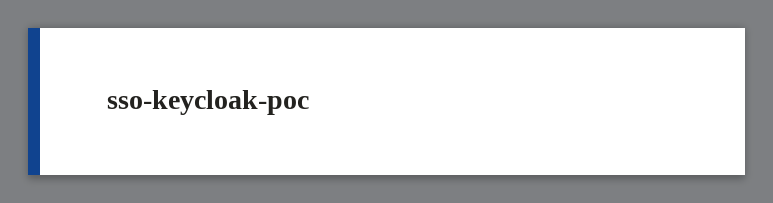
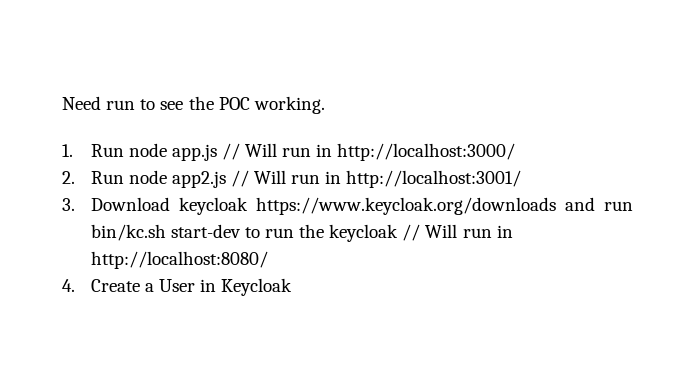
[107,90,309,115] sso-keycloak-poc -> [62,96,325,114] [62,143,516,161] [62,170,522,188] [62,197,634,215] [90,224,513,242] [90,251,268,269] [62,278,293,296] Need run to see the POC working. // 1. Run node app.js // Will run in http://localhost:3000/ // 2. Run node app2.js // Will run in http://localhost:3001/ // 3. Download keycloak https://www.keycloak.org/downloads and run bin/kc.sh start-dev to run the keycloak // Will run in http://localhost:8080/ // 4. Create a User in Keycloak

